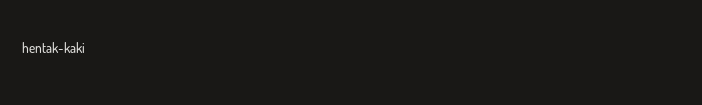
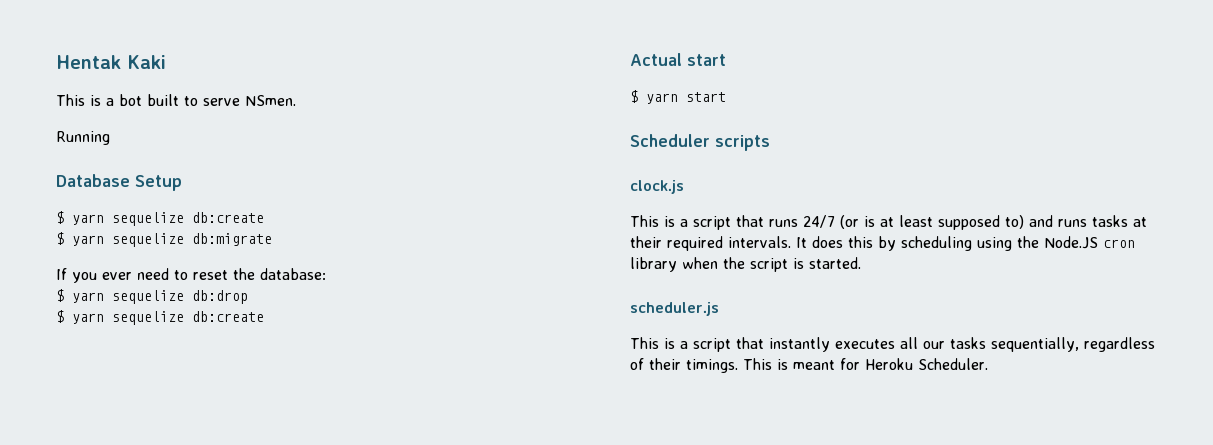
[22,42,85,53] hentak-kaki -> [56,55,166,69] [56,94,296,106] [56,131,110,145] [56,174,182,191] [56,211,264,226] [56,232,272,247] [56,268,326,283] [56,289,248,304] [56,310,264,325] [630,53,726,66] [630,90,726,104] [630,134,770,151] [630,180,684,194] [630,215,1147,230] [630,236,1135,251] [630,257,861,272] [630,302,719,316] [630,337,1155,352] [630,358,988,373] Hentak Kaki // This is a bot built to serve NSmen. // Running // Database Setup // $ yarn sequelize db:create // $ yarn sequelize db:migrate // If you ever need to reset the database: // $ yarn sequelize db:drop // $ yarn sequelize db:create // Actual start // $ yarn start // Scheduler scripts // clock.js // This is a script that runs 24/7 (or is at least supposed to) and runs tasks at their required intervals. It does this by scheduling using the Node.JS cron library when the script is started. // scheduler.js // This is a script that instantly executes all our tasks sequentially, regardless of their timings. This is meant for Heroku Scheduler.

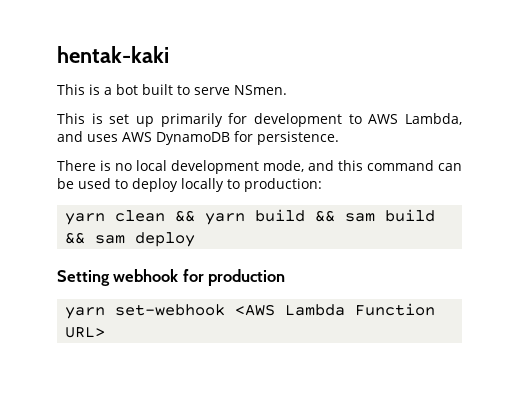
[56,55,166,69] Hentak Kaki -> [57,46,169,63] hentak-kaki
[56,131,110,145] [56,174,182,191] [56,211,264,226] [56,232,272,247] [56,268,326,283] [56,289,248,304] [56,310,264,325] [630,53,726,66] [630,90,726,104] [630,134,770,151] [630,180,684,194] [630,215,1147,230] [630,236,1135,251] [630,257,861,272] [630,302,719,316] [630,337,1155,352] [630,358,988,373] Running // Database Setup // $ yarn sequelize db:create // $ yarn sequelize db:migrate // If you ever need to reset the database: // $ yarn sequelize db:drop // $ yarn sequelize db:create // Actual start // $ yarn start // Scheduler scripts // clock.js // This is a script that runs 24/7 (or is at least supposed to) and runs tasks at their required intervals. It does this by scheduling using the Node.JS cron library when the script is started. // scheduler.js // This is a script that instantly executes all our tasks sequentially, regardless of their timings. This is meant for Heroku Scheduler. -> [57,113,463,127] [57,131,339,145] [57,160,462,174] [57,178,322,192] [65,209,436,225] [65,232,196,247] [57,269,286,286] [65,303,436,319] [65,327,106,338] This is set up primarily for development to AWS Lambda, and uses AWS DynamoDB for persistence. // There is no local development mode, and this command can be used to deploy locally to production: // yarn clean && yarn build && sam build && sam deploy // Setting webhook for production // yarn set-webhook <AWS Lambda Function URL>

